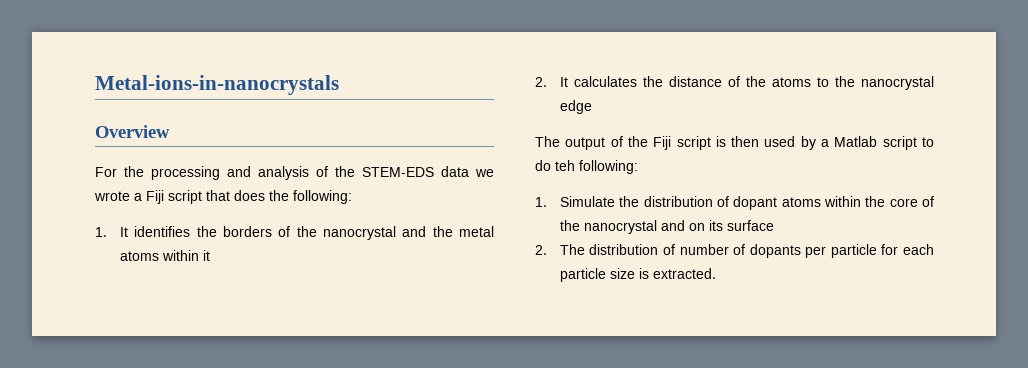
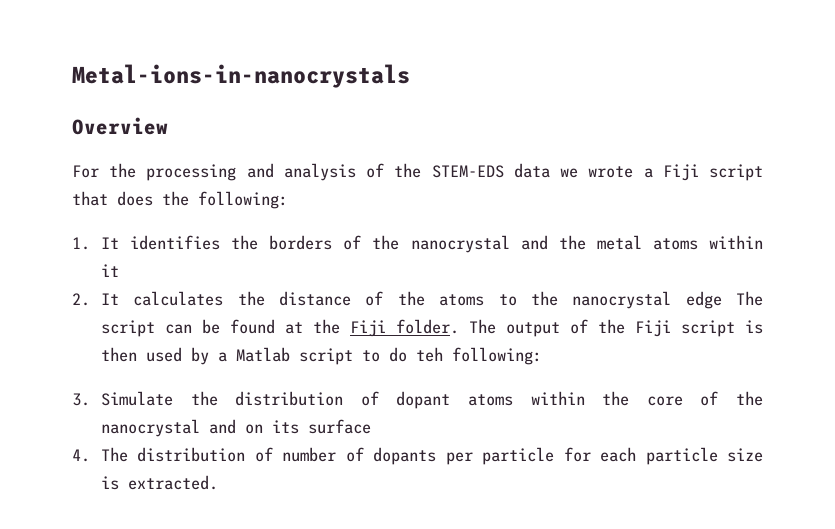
(592, 107) // -> [736,291,763,306] [101,319,460,337] The script can be found at the Fiji folder.
[535,197,547,207] 1. -> [72,393,90,406] 3.
[535,245,547,255] 2. -> [72,449,90,462] 4.

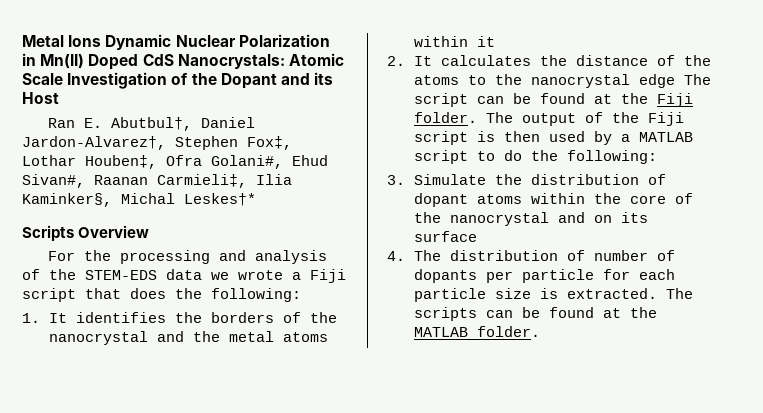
[72,64,410,88] Metal-ions-in-nanocrystals // -> [22,34,330,50] [22,53,344,70] [22,72,334,89] [22,92,59,104] [48,117,256,131] [22,136,292,150] [22,155,328,169] [22,174,292,188] [22,193,256,207] [22,225,74,241] Metal Ions Dynamic Nuclear Polarization in Mn(II) Doped CdS Nanocrystals: Atomic Scale Investigation of the Dopant and its Host // Ran E. Abutbul†, Daniel Jardon-Alvarez†, Stephen Fox‡, Lothar Houben‡, Ofra Golani#, Ehud Sivan#, Raanan Carmieli‡, Ilia Kaminker§, Michal Leskes†* // Scripts
[236,347,291,362] Matlab -> [639,132,694,142] MATLAB
[416,347,444,362] teh -> [531,150,559,161] the
(219, 482) none -> [666,288,694,299] [414,307,658,321] [414,326,541,337] The scripts can be found at the MATLAB folder.

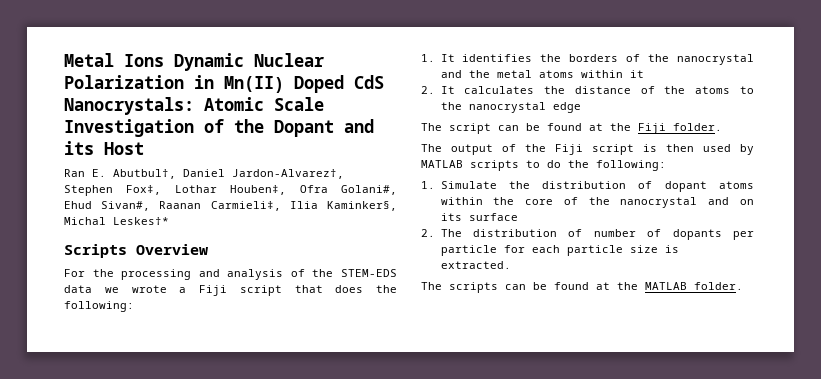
(676, 81) none -> (581, 107) //
(478, 117) none -> (722, 127) //
[621,132,694,142] [414,150,469,164] a MATLAB script -> [421,160,519,171] MATLAB scripts
[387,175,405,185] 3. -> [421,181,435,189] 1.
[387,251,405,261] 4. -> [421,229,435,237] 2.
(658, 293) none -> (511, 265) //

